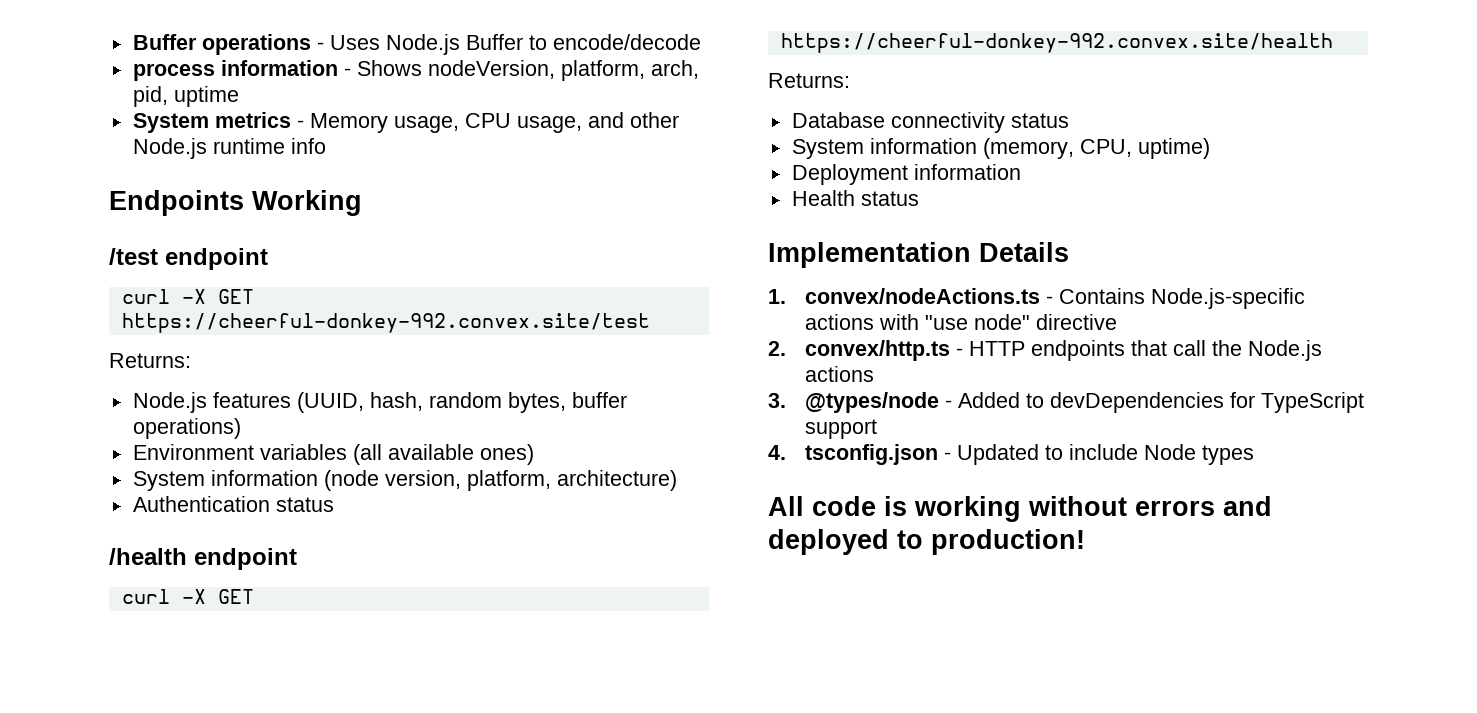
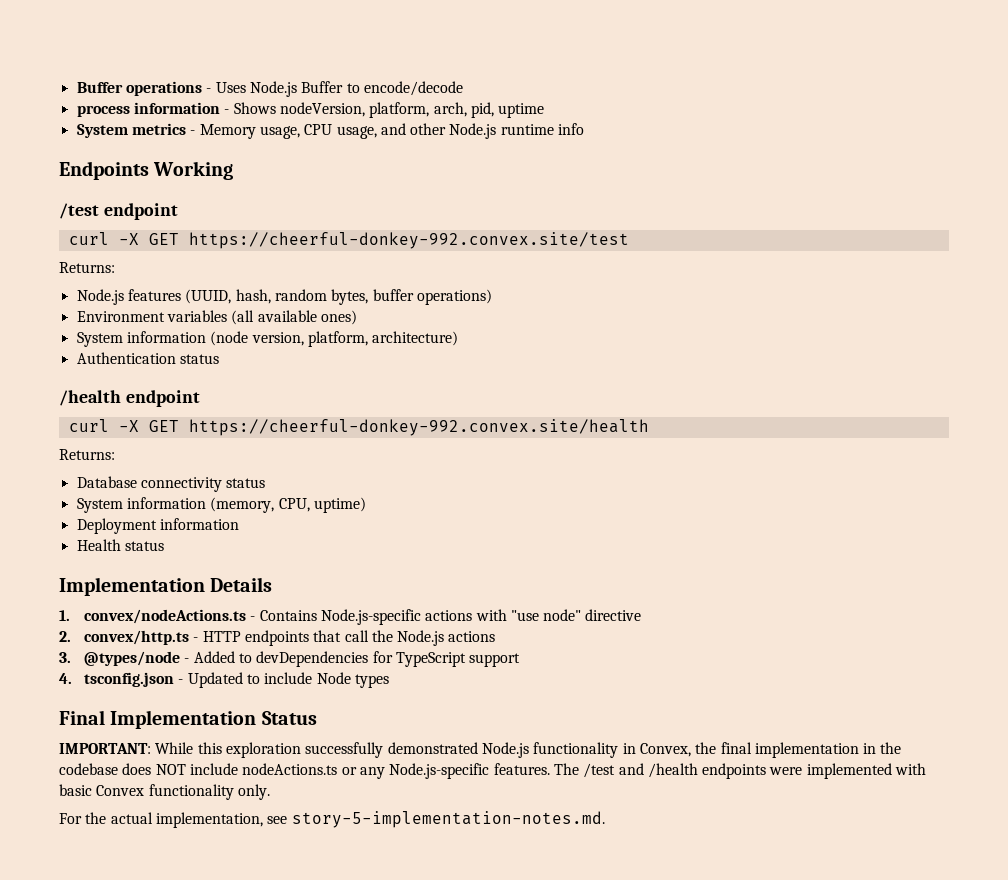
[768,496,1272,522] [768,529,1085,555] All code is working without errors and deployed to production! -> [59,710,317,729] [59,742,902,758] [59,763,927,779] [59,784,270,800] [59,811,605,828] Final Implementation Status // IMPORTANT: While this exploration successfully demonstrated Node.js functionality in Convex, the final implementation in the codebase does NOT include nodeActions.ts or any Node.js-specific features. The /test and /health endpoints were implemented with basic Convex functionality only. // For the actual implementation, see story-5-implementation-notes.md.

